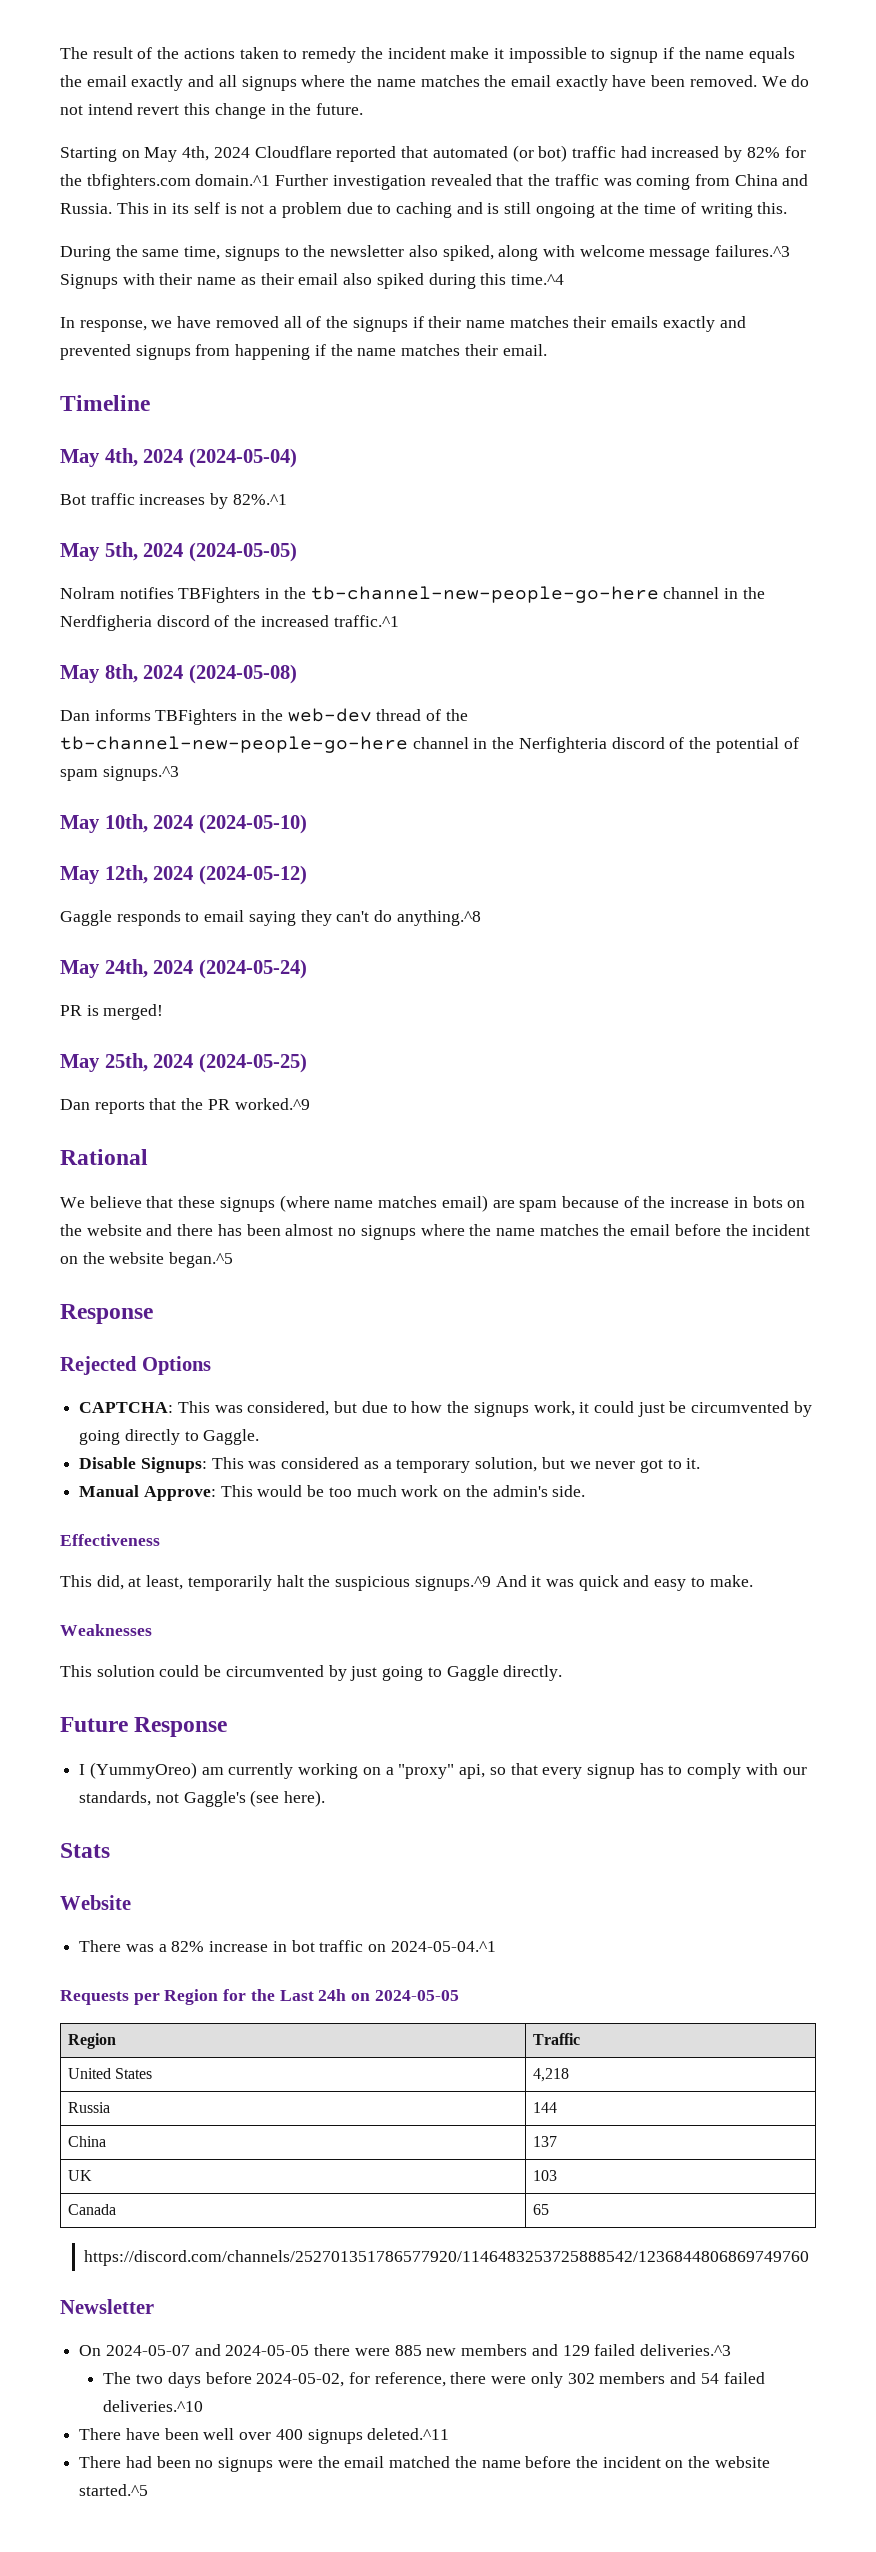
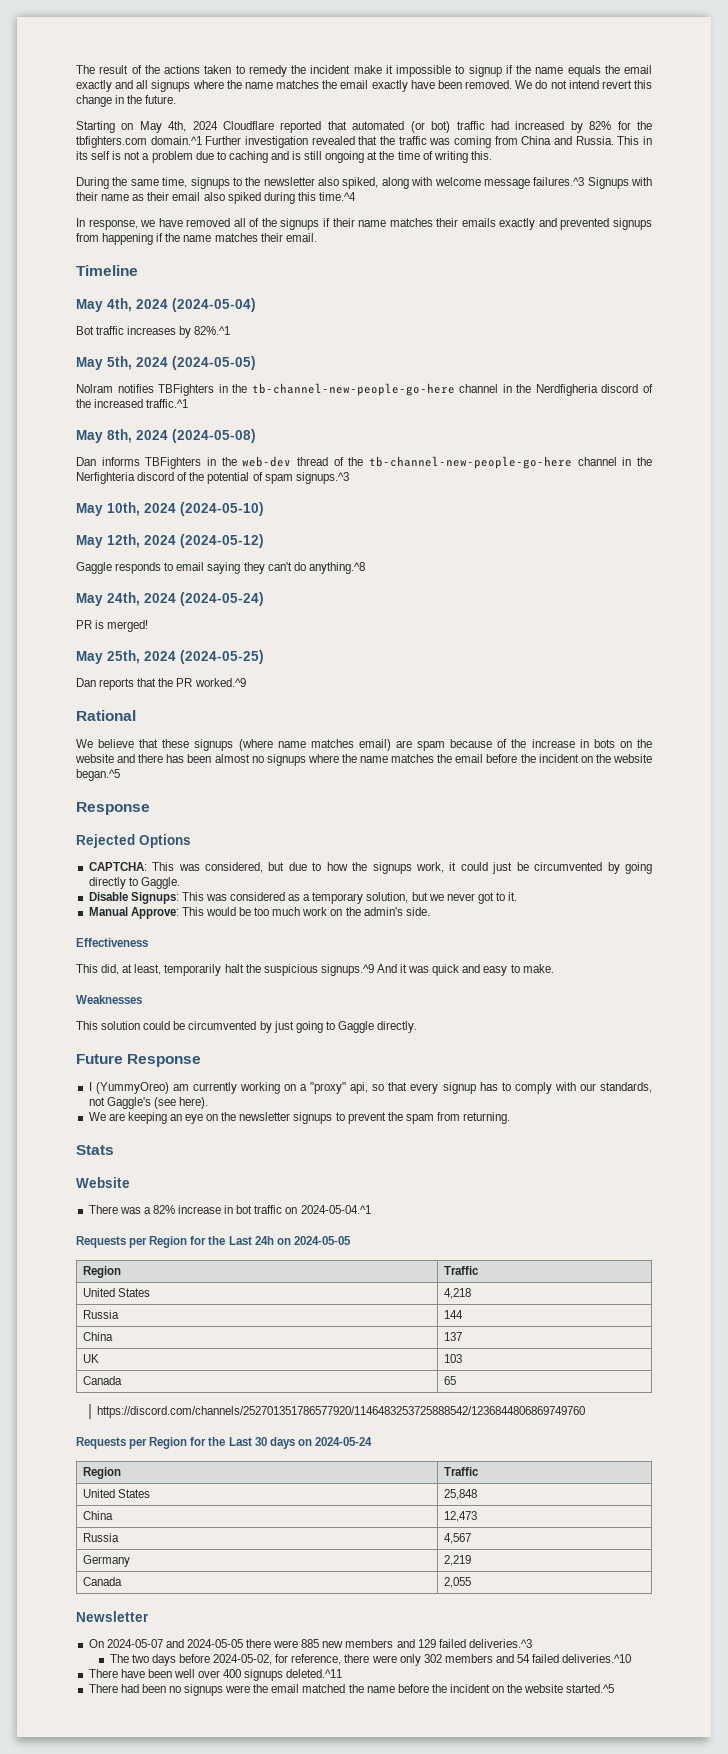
(326, 1798) none -> [88,1112,511,1124] // We are keeping an eye on the newsletter signups to prevent the spam from returning.
(810, 2258) none -> [76,1437,372,1449] [83,1467,122,1479] [444,1467,480,1476] [83,1489,151,1498] [444,1489,478,1500] [83,1511,114,1520] [444,1511,478,1522] [83,1533,120,1542] [444,1533,472,1544] [83,1555,131,1567] [444,1555,472,1566] [83,1577,123,1586] [444,1577,472,1588] // Requests per Region for the Last 30 days on 2024-05-24 // Region | Traffic // United States | 25,848 // China | 12,473 // Russia | 4,567 // Germany | 2,219 // Canada | 2,055

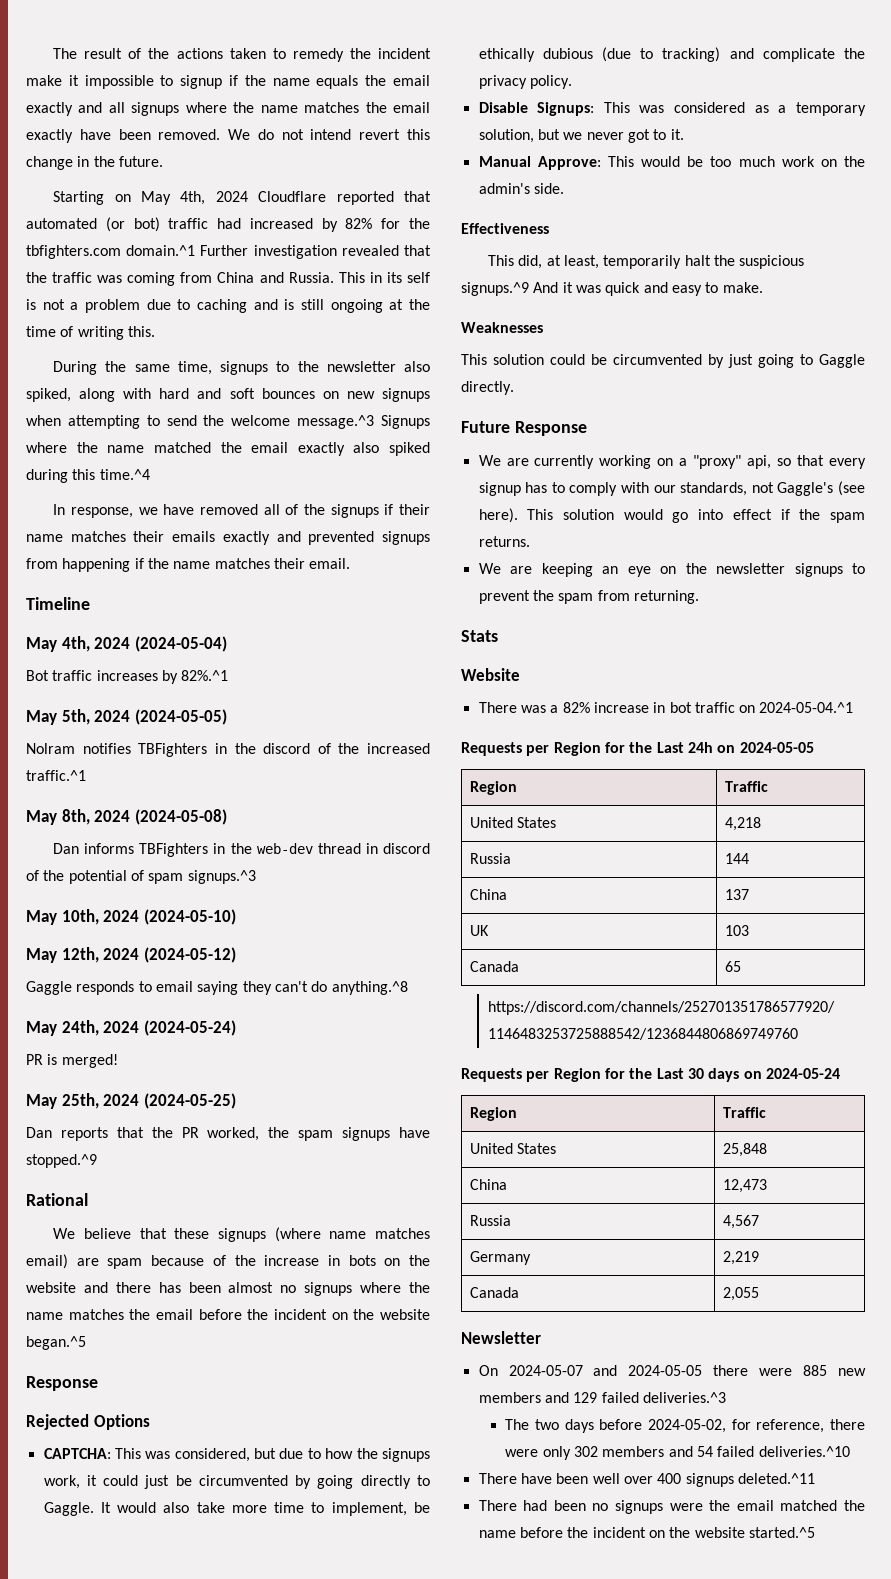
[434,177,652,189] [76,192,201,201] welcome message failures.^3 Signups with their name as their email -> [159,388,430,402] [26,415,430,429] [26,442,345,456] hard and soft bounces on new signups when attempting to send the welcome message.^3 Signups where the name matched the email exactly
[251,383,598,396] tb-channel-new-people-go-here channel in the Nerdfigheria -> (256, 748) none
[333,456,652,469] [76,472,135,484] of the tb-channel-new-people-go-here channel in the Nerfighteria -> [365,843,378,854] in
[194,678,246,687] worked.^9 -> [207,1127,431,1141] [26,1154,97,1168] worked, the spam signups have stopped.^9
(180, 883) none -> [100,1502,430,1516] [478,47,865,62] [478,75,572,89] It would also take more time to implement, be ethically dubious (due to tracking) and complicate the privacy policy.
[88,1082,189,1094] I (YummyOreo) am -> [478,455,529,466] We are
(208, 1103) none -> [527,509,865,523] [478,536,530,547] This solution would go into effect if the spam returns.

